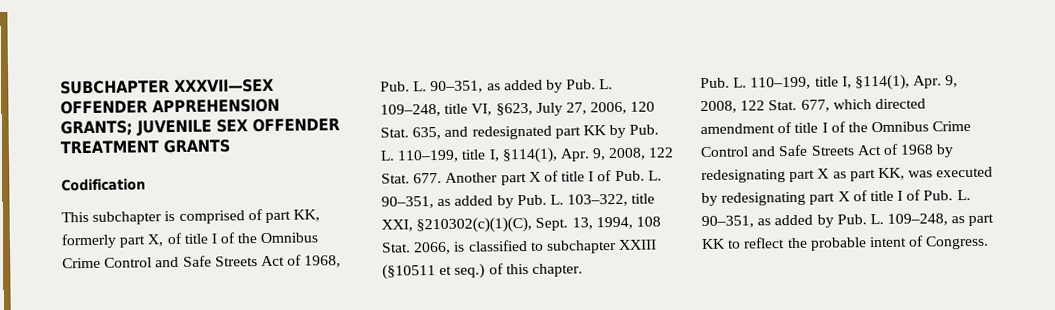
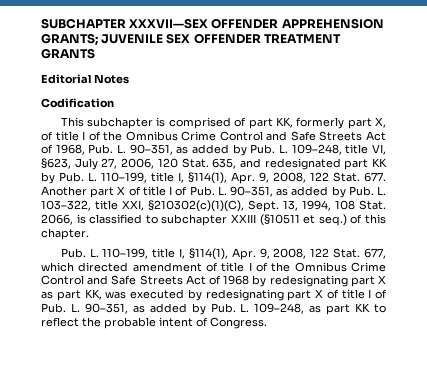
(230, 146) none -> [41,74,129,84] // Editorial Notes

